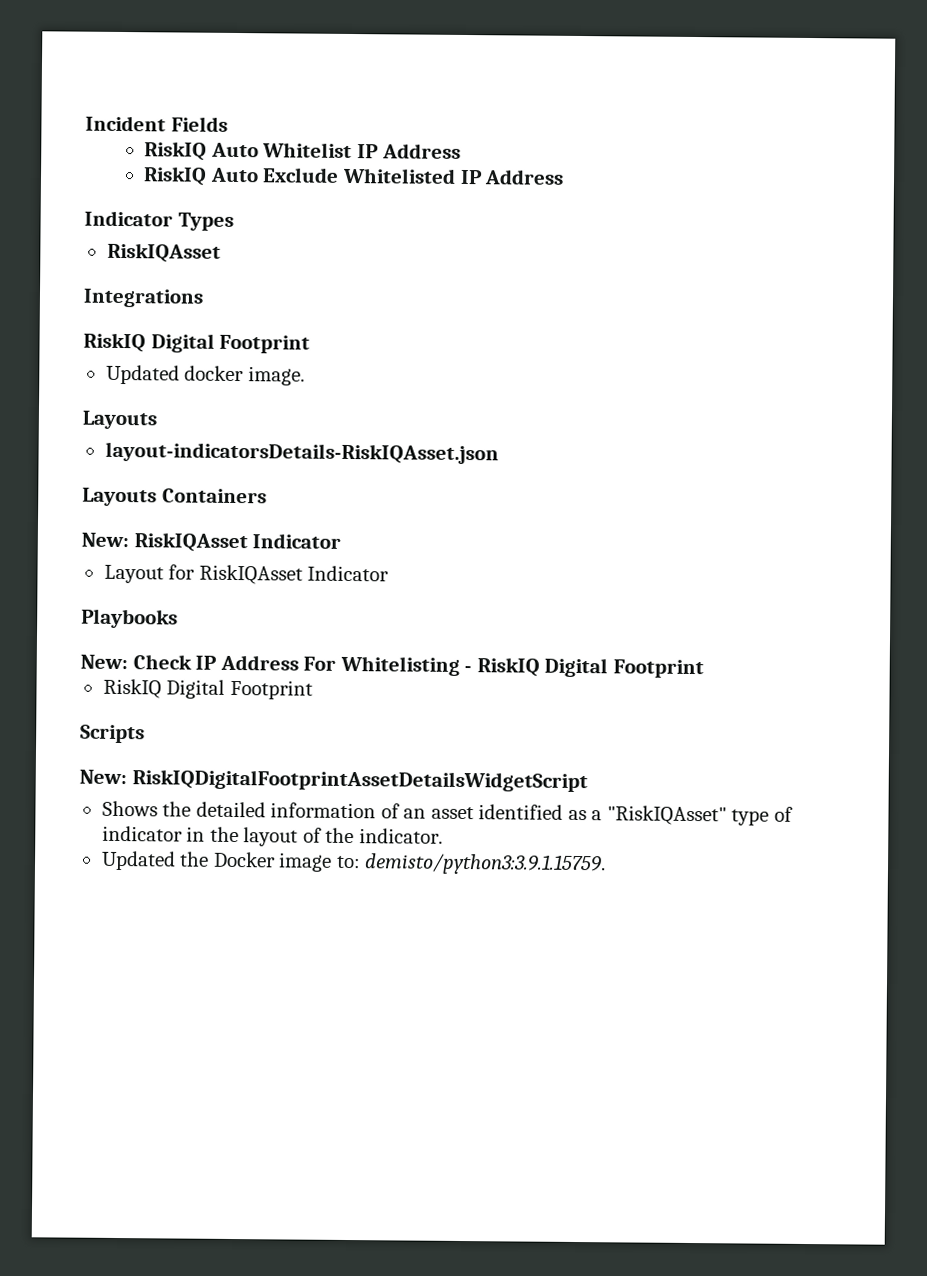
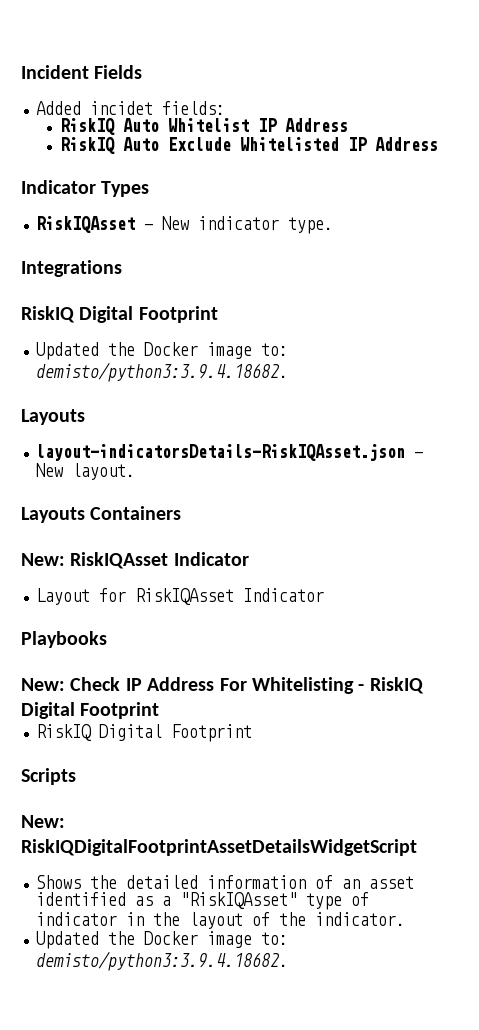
(228, 124) none -> [36,101,226,115] // Added incidet fields:
(221, 252) none -> [144,216,334,234] - New indicator type.
[184,365,305,386] docker image. -> [108,342,289,359] [36,362,289,382] the Docker image to: demisto/python3:3.9.4.18682.
(499, 453) none -> [414,452,424,458] [36,463,136,480] - New layout.
[364,853,607,876] demisto/python3:3.9.1.15759. -> [36,951,289,971] demisto/python3:3.9.4.18682.

